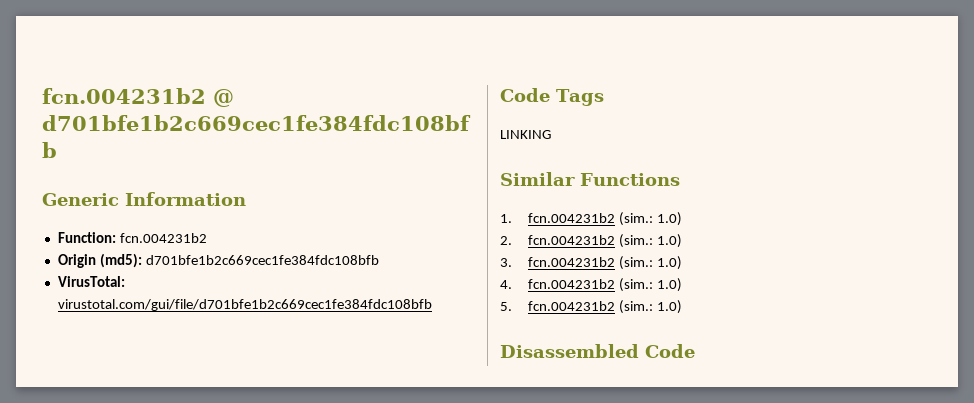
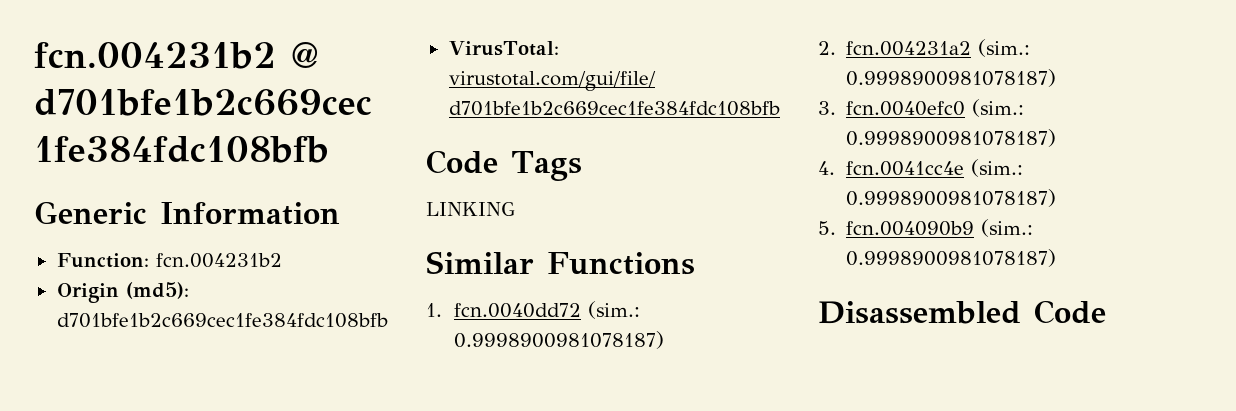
[528,212,682,226] [500,234,682,248] [500,256,682,270] [500,278,682,292] [500,300,682,314] fcn.004231b2 (sim.: 1.0) // 2. fcn.004231b2 (sim.: 1.0) // 3. fcn.004231b2 (sim.: 1.0) // 4. fcn.004231b2 (sim.: 1.0) // 5. fcn.004231b2 (sim.: 1.0) -> [453,301,640,319] [453,331,664,349] [818,39,1031,57] [846,69,1057,87] [818,99,1025,117] [846,129,1057,147] [818,159,1023,177] [845,189,1056,207] [818,219,1034,237] [846,249,1057,267] fcn.0040dd72 (sim.: 0.9998900981078187) // 2. fcn.004231a2 (sim.: 0.9998900981078187) // 3. fcn.0040efc0 (sim.: 0.9998900981078187) // 4. fcn.0041cc4e (sim.: 0.9998900981078187) // 5. fcn.004090b9 (sim.: 0.9998900981078187)

